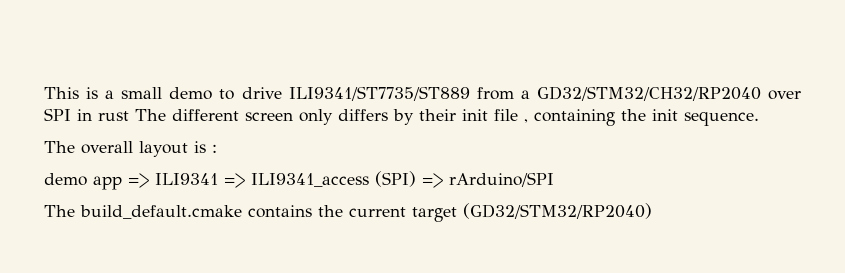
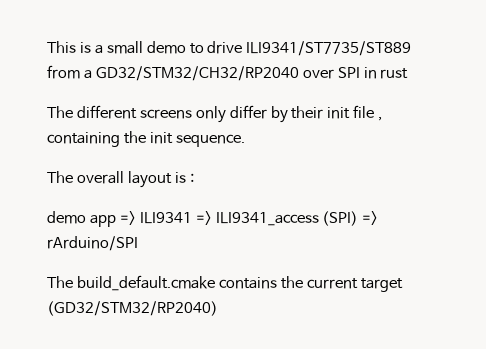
(129, 116) none -> (409, 73) //
[245,109,388,125] screen only differs -> [139,105,267,123] screens only differ

